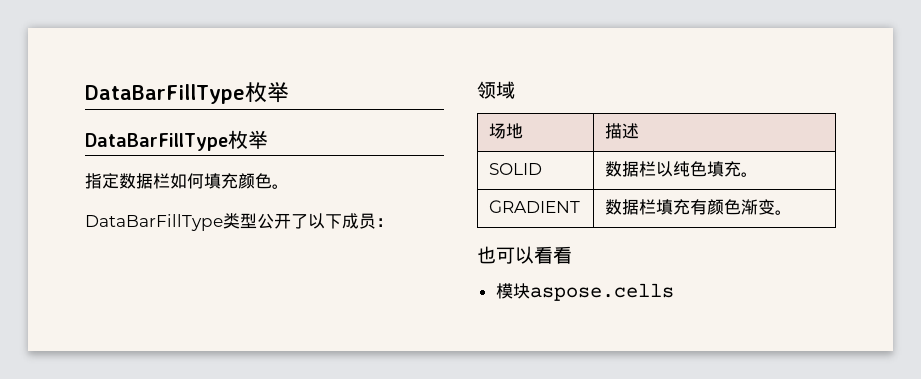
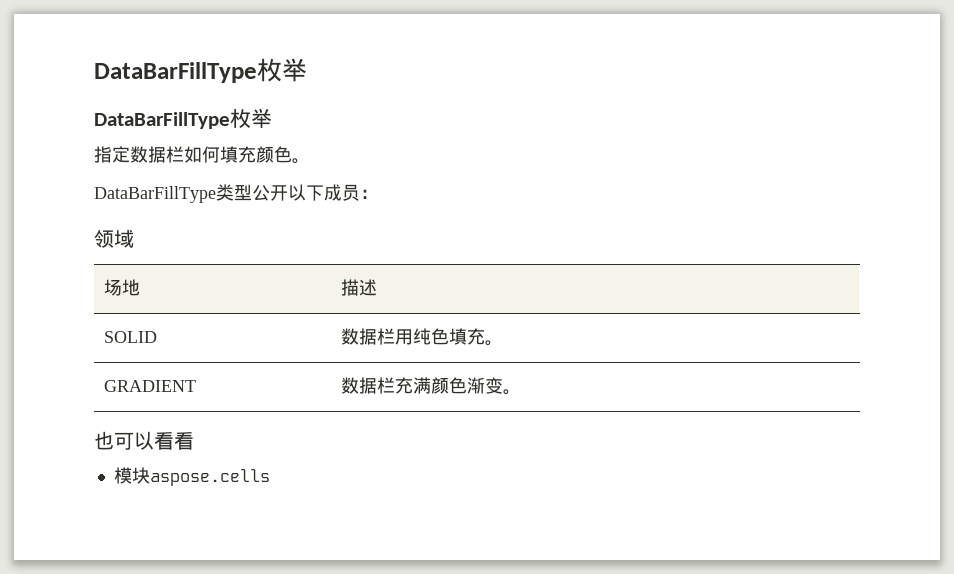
[291,214,308,229] 了 -> (288, 193) none
[656,161,674,177] 以 -> [395,329,414,345] 用
[656,199,708,215] 填充有 -> [395,377,432,394] 充满

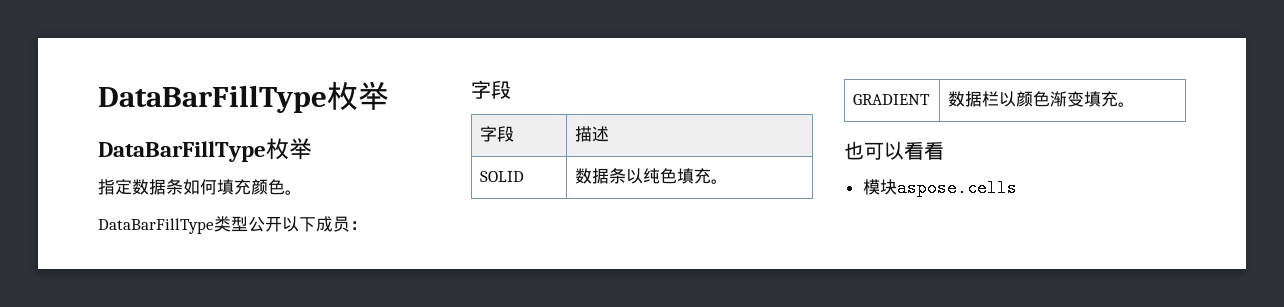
[166,146,184,163] 栏 -> [166,179,183,195] 条
[94,229,134,248] [104,279,141,296] 领域 // 场地 -> [471,80,511,99] [480,126,515,142] 字段 // 字段
[377,328,414,345] 栏用 -> [609,168,644,184] 条以
[395,377,432,394] 充满 -> [999,91,1017,107] 以
(504, 385) none -> [1084,91,1119,107] 填充

